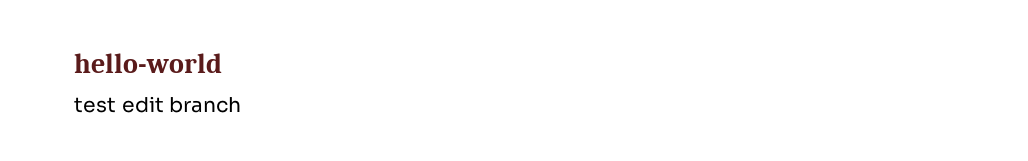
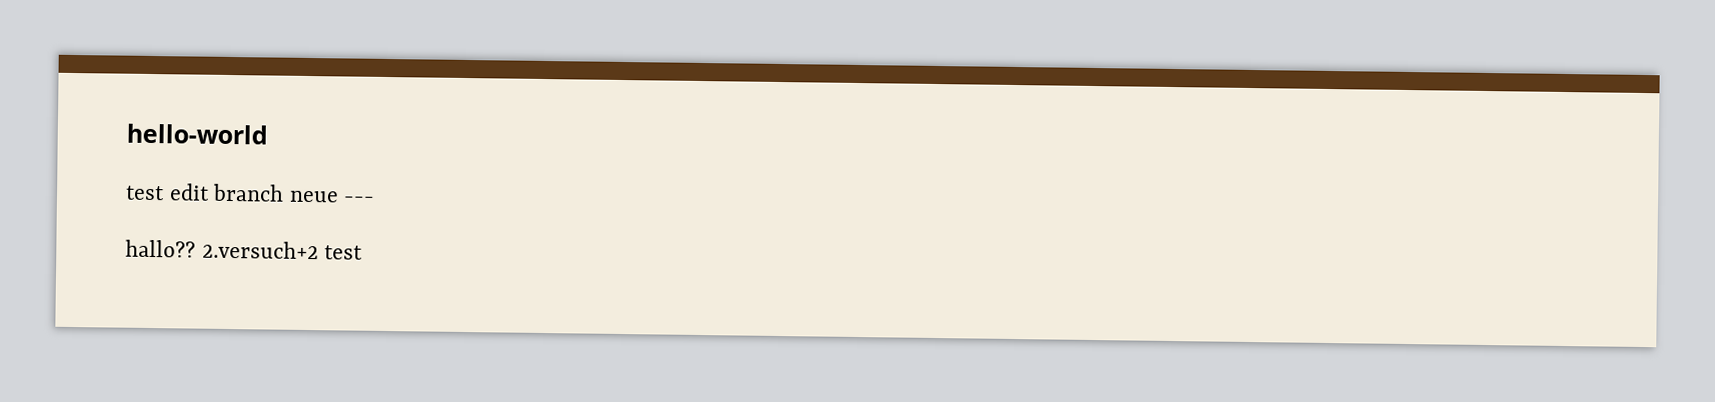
(242, 105) none -> [288,190,376,203] [125,239,364,260] neue --- // hallo?? 2.versuch+2 test

